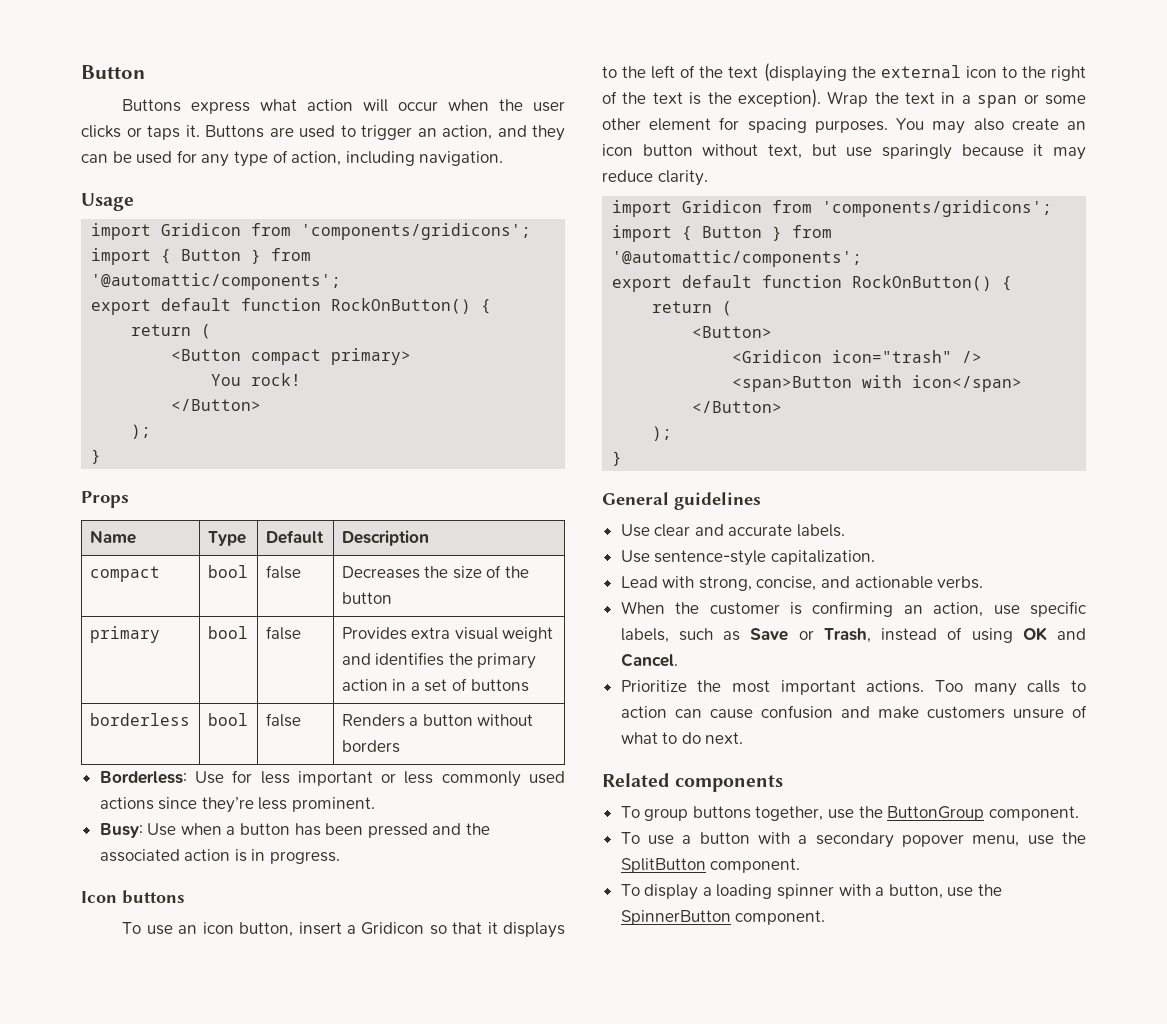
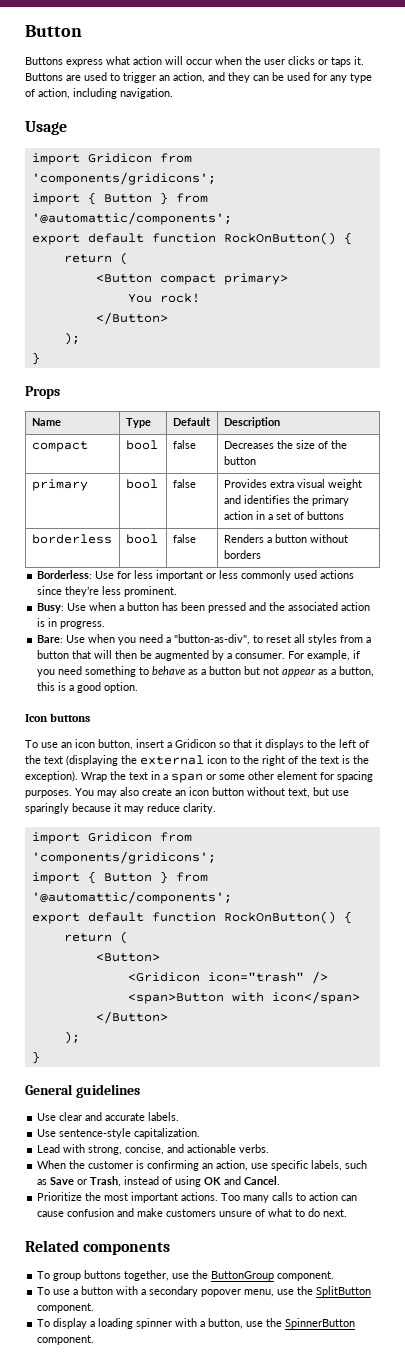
(341, 857) none -> [37,634,372,645] [37,650,361,661] [37,666,375,677] [37,682,139,693] // Bare: Use when you need a "button-as-div", to reset all styles from a button that will then be augmented by a consumer. For example, if you need something to behave as a button but not appear as a button, this is a good option.

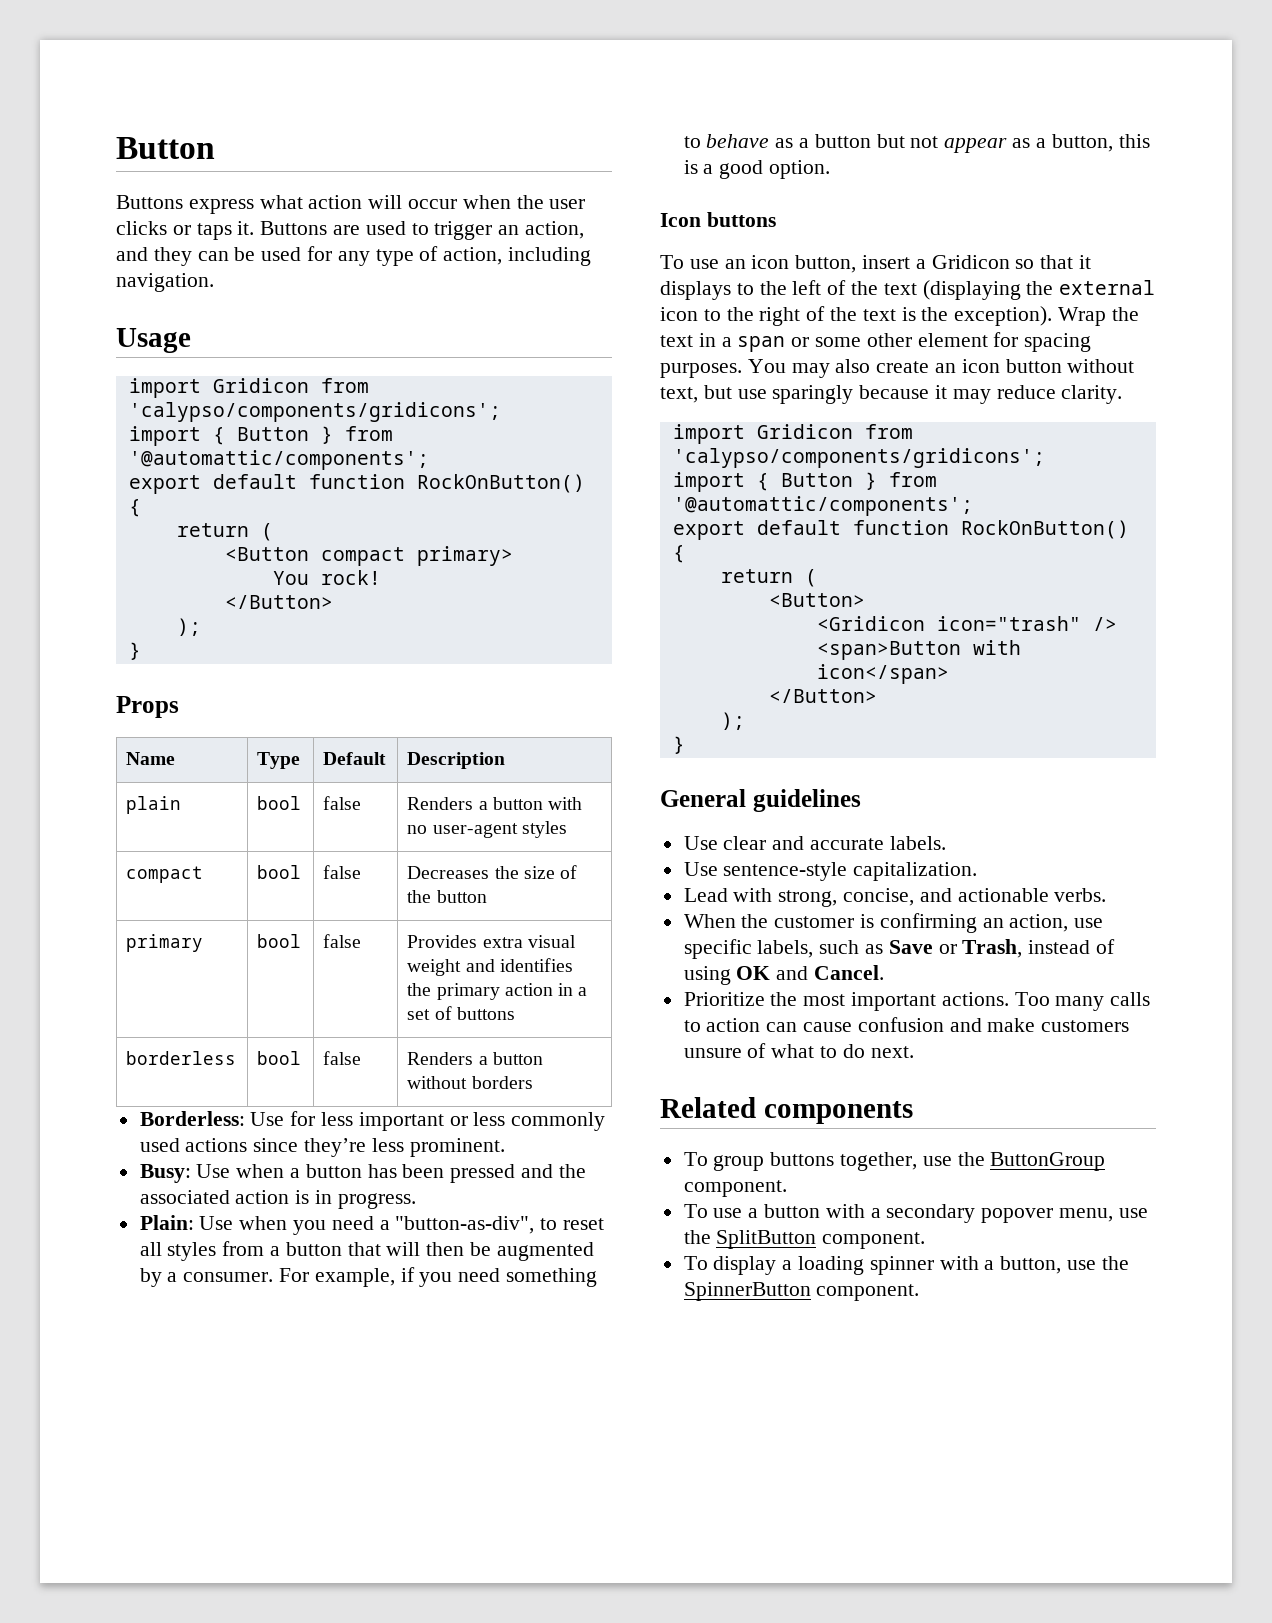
[31,172,216,185] 'components/gridicons'; -> [128,402,501,422] 'calypso/components/gridicons';
(280, 422) none -> [126,796,182,814] [257,796,302,810] [323,796,362,810] [407,797,583,810] [407,821,567,838] // plain | bool | false | Renders a button with no user-agent styles
[37,635,64,643] Bare: -> [139,1215,194,1230] Plain:
[31,851,216,864] 'components/gridicons'; -> [672,448,1045,468] 'calypso/components/gridicons';

